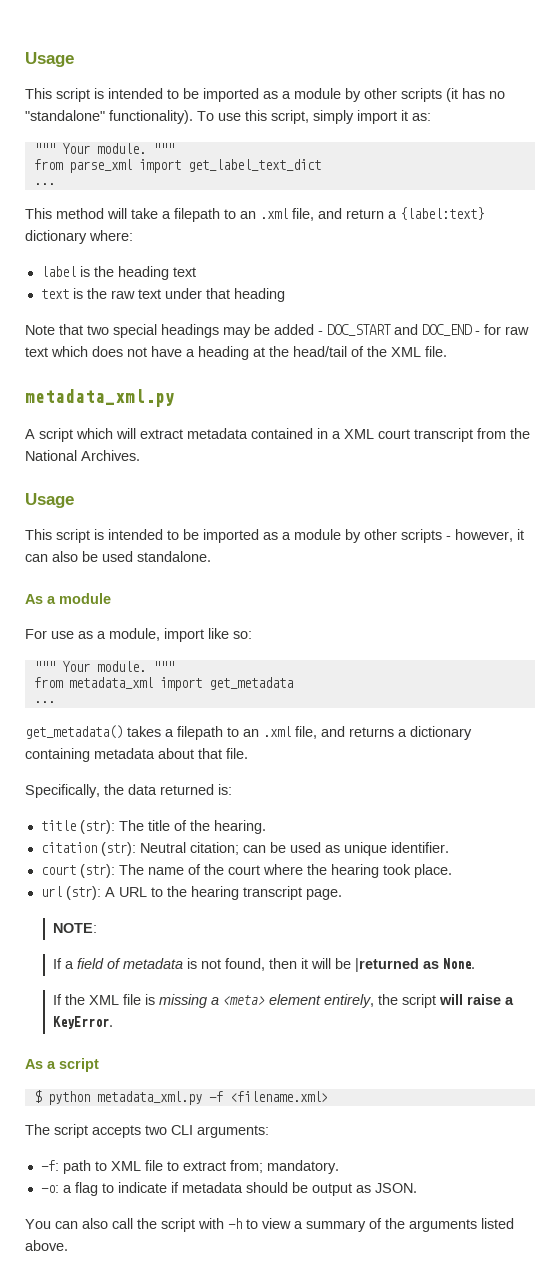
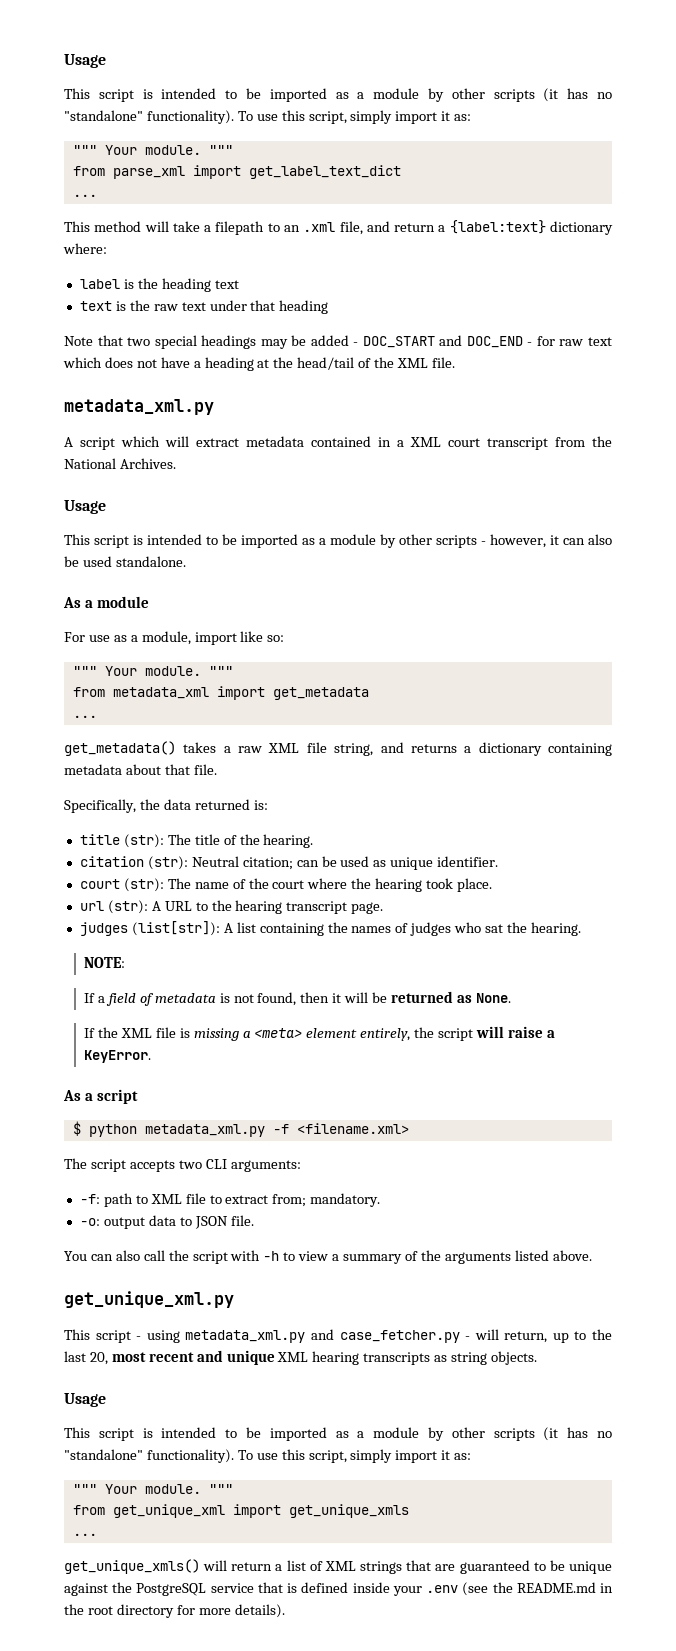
[177,726,317,740] filepath to an .xml file, -> [238,742,374,756] raw XML file string,
(342, 894) none -> [79,921,581,936] // judges (list[str]): A list containing the names of judges who sat the hearing.
[355,958,420,972] |returned -> [391,991,454,1003] returned
[62,1182,417,1196] a flag to indicate if metadata should be output as JSON. -> [103,1215,254,1229] output data to JSON file.
(68, 1245) none -> [64,1291,234,1308] [64,1329,612,1343] [64,1350,538,1365] [64,1393,106,1407] [64,1427,613,1441] [64,1449,472,1463] [72,1484,233,1494] [72,1504,409,1518] [72,1533,97,1536] [64,1559,612,1574] [64,1582,613,1596] [64,1604,285,1618] // get_unique_xml.py // This script - using metadata_xml.py and case_fetcher.py - will return, up to the last 20, most recent and unique XML hearing transcripts as string objects. // Usage // This script is intended to be imported as a module by other scripts (it has no "standalone" functionality). To use this script, simply import it as: // """ Your module. """ // from get_unique_xml import get_unique_xmls // ... // get_unique_xmls() will return a list of XML strings that are guaranteed to be unique against the PostgreSQL service that is defined inside your .env (see the README.md in the root directory for more details).

